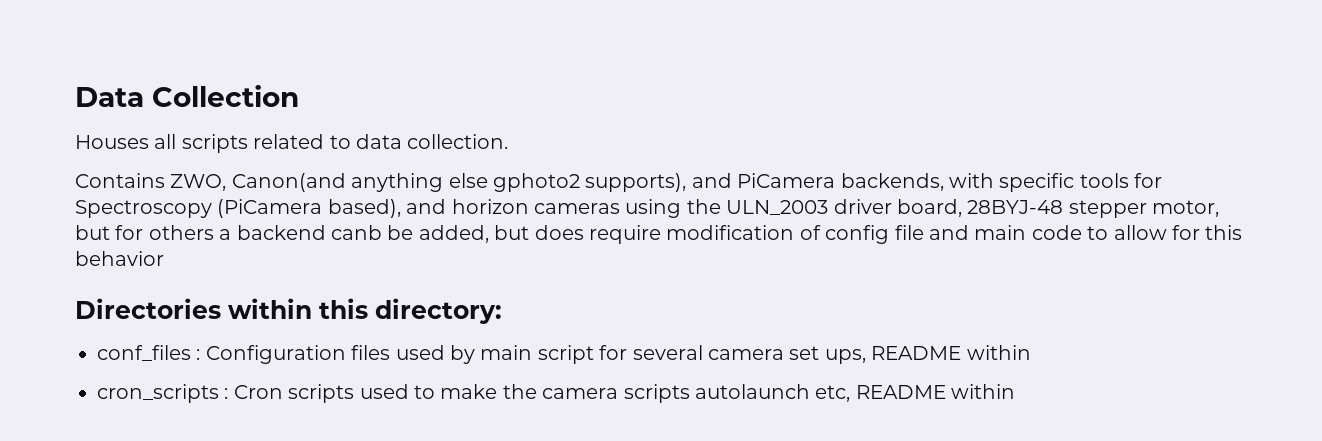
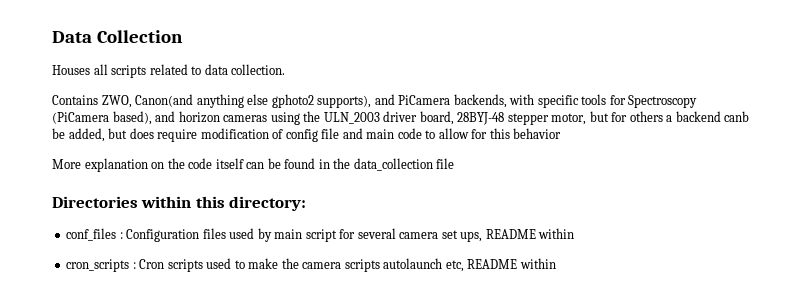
(164, 258) none -> [52,158,455,172] // More explanation on the code itself can be found in the data_collection file

